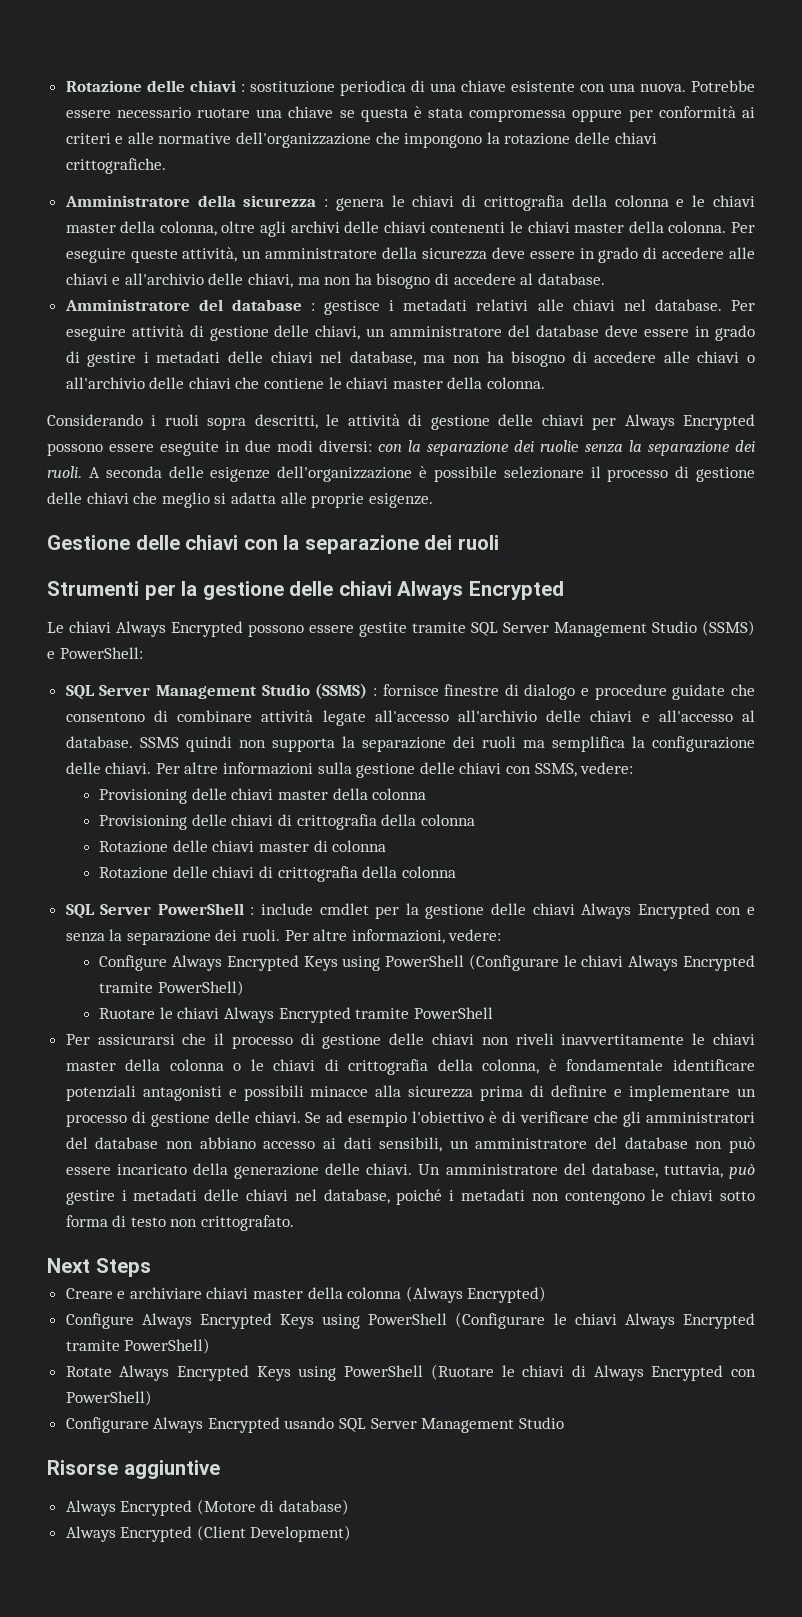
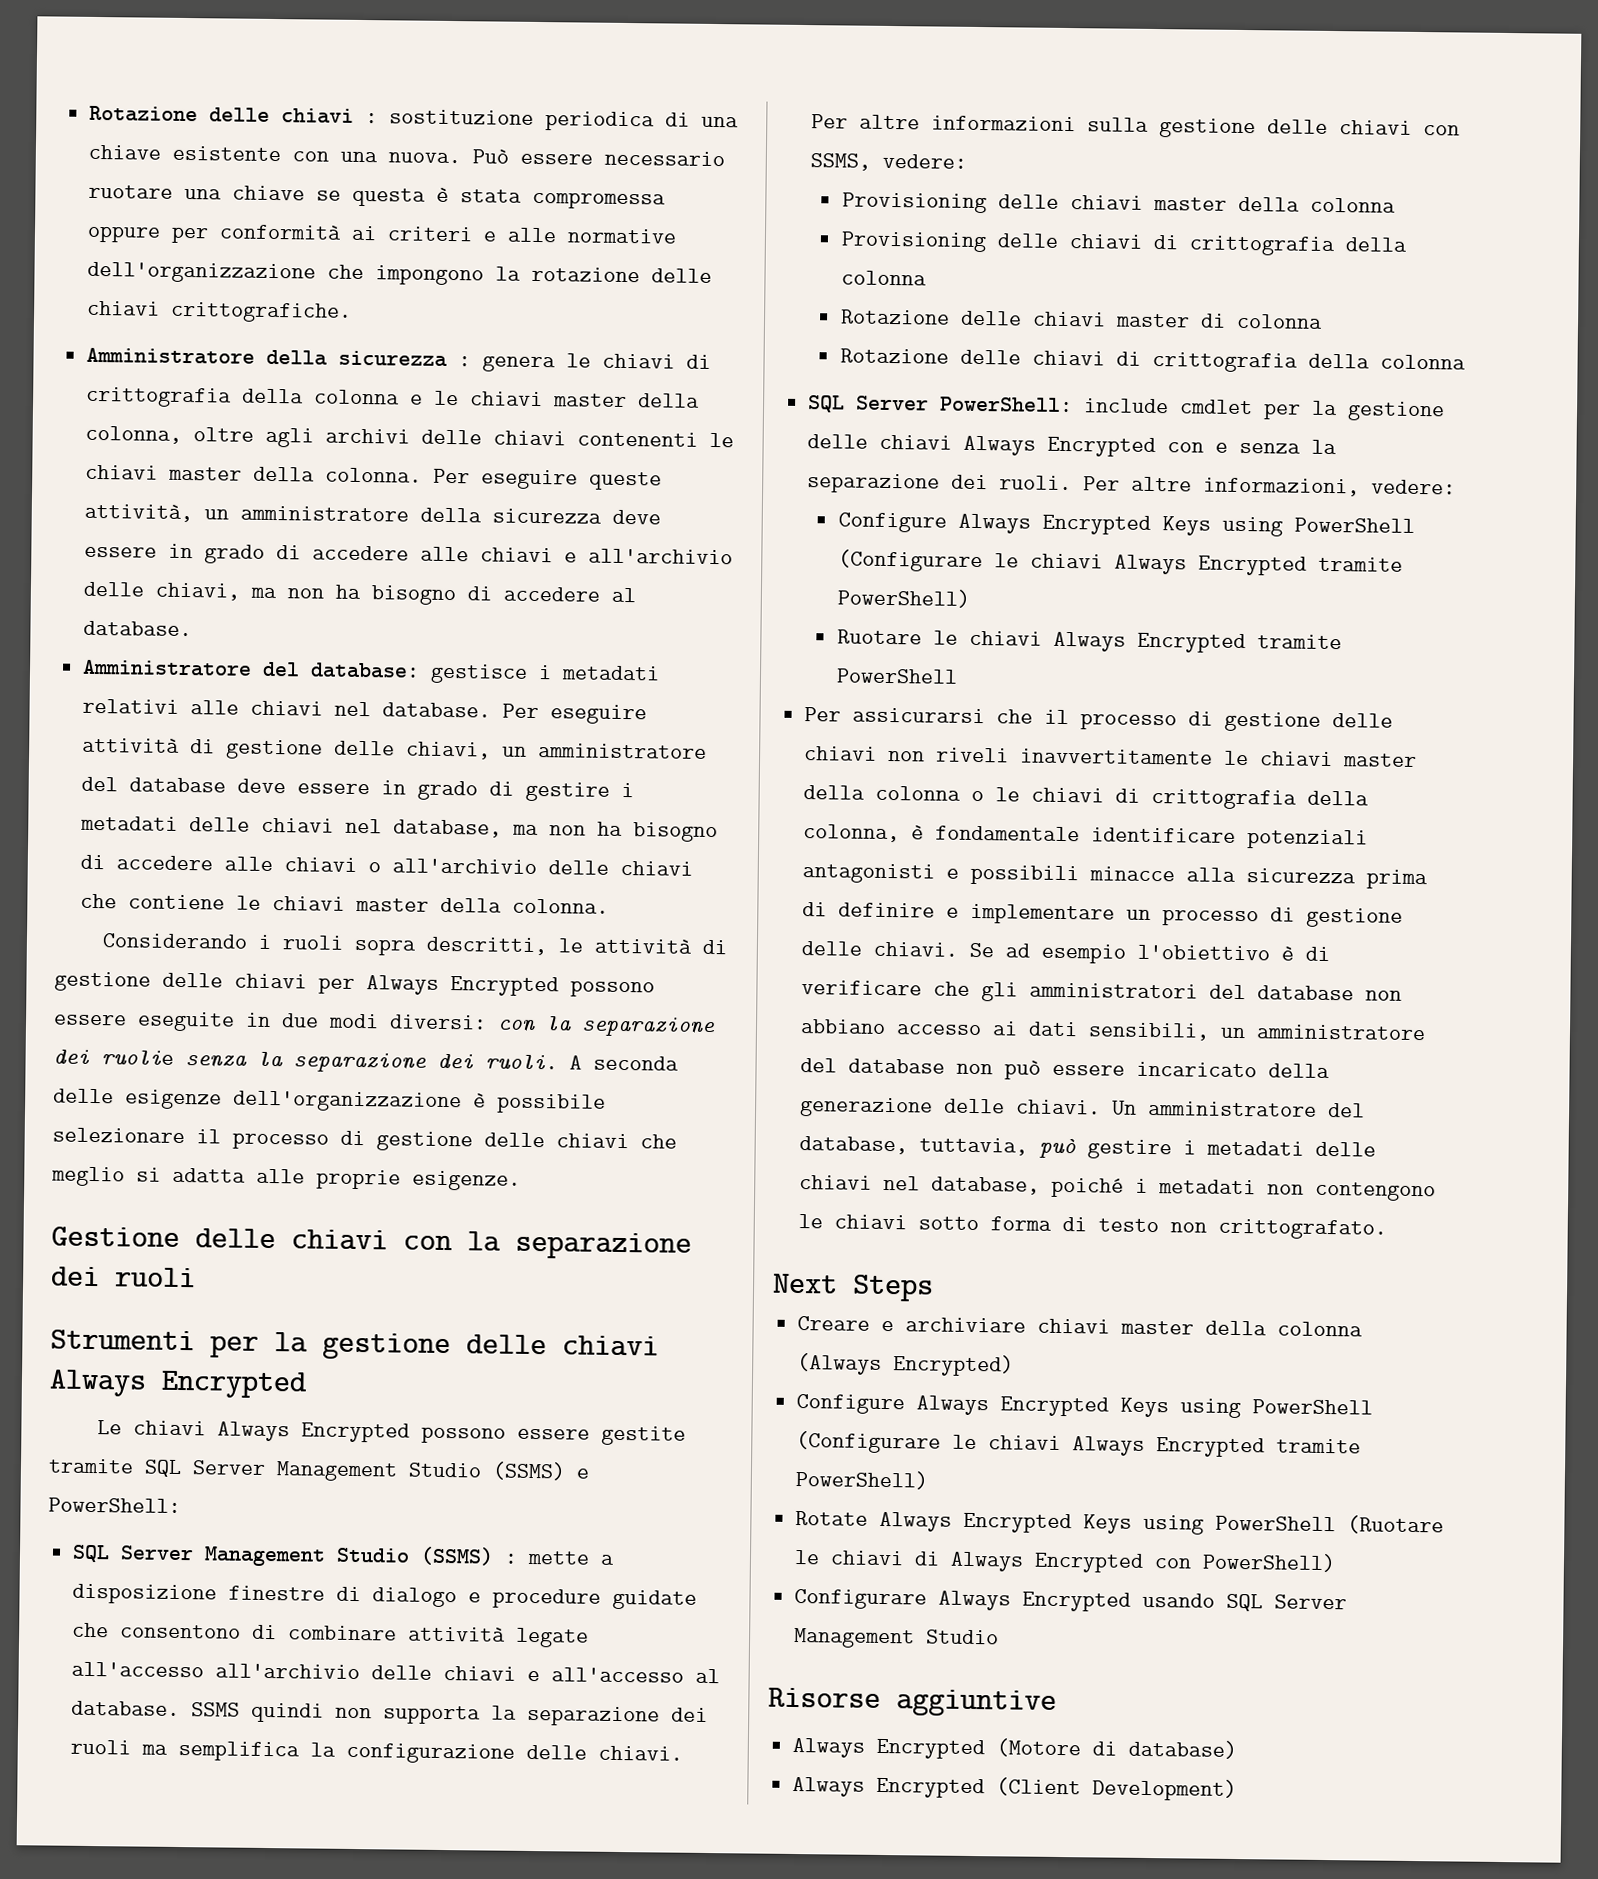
[691,80,755,92] Potrebbe -> [472,149,510,164] Può
[231,299,316,311] database : -> [310,662,421,679] database:
[382,684,439,696] fornisce -> [527,1550,616,1565] [72,1583,218,1605] mette a disposizione
[157,903,255,915] PowerShell : -> [940,396,1074,413] PowerShell:

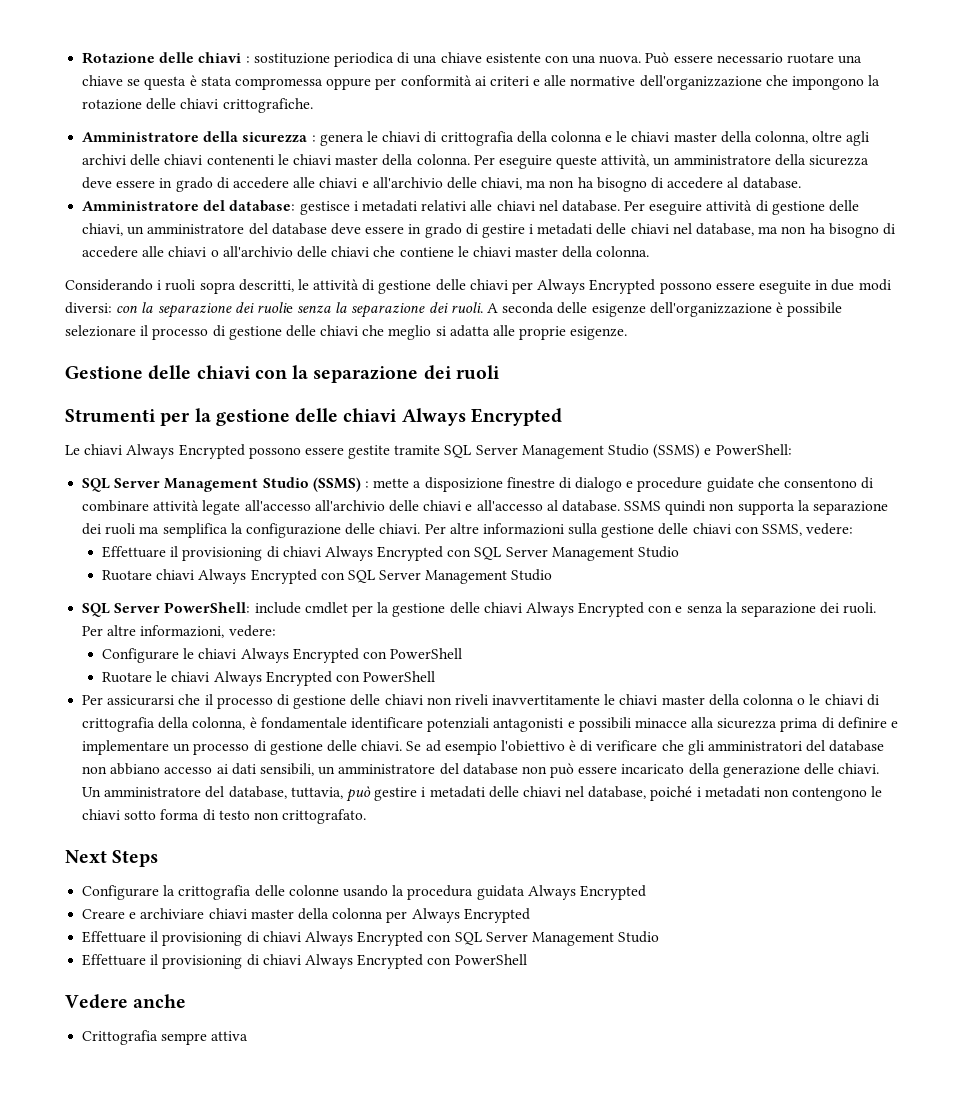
[841,192,1396,214] [840,231,1407,257] [840,270,927,286] [839,309,1323,329] [839,348,1466,373] Provisioning delle chiavi master della colonna // Provisioning delle chiavi di crittografia della colonna // Rotazione delle chiavi master di colonna // Rotazione delle chiavi di crittografia della colonna -> [101,546,680,561] [101,569,553,584] Effettuare il provisioning di chiavi Always Encrypted con SQL Server Management Studio // Ruotare chiavi Always Encrypted con SQL Server Management Studio
[837,512,1415,537] [837,549,1403,576] [836,588,970,608] Configure Always Encrypted Keys using PowerShell (Configurare le chiavi Always Encrypted tramite PowerShell) -> [101,648,463,663] Configurare le chiavi Always Encrypted con PowerShell
[1256,634,1342,650] tramite -> [335,674,360,682] con
(934, 1288) none -> [82,885,646,900] // Configurare la crittografia delle colonne usando la procedura guidata Always Encrypted
[797,1353,1015,1377] [796,1394,1374,1419] [796,1431,1362,1458] [795,1469,929,1490] [795,1510,1445,1535] [794,1549,1337,1573] [794,1588,1348,1612] [793,1627,1000,1649] [768,1687,1057,1717] [792,1737,1238,1760] [792,1776,1238,1802] (Always Encrypted) // Configure Always Encrypted Keys using PowerShell (Configurare le chiavi Always Encrypted tramite PowerShell) // Rotate Always Encrypted Keys using PowerShell (Ruotare le chiavi di Always Encrypted con PowerShell) // Configurare Always Encrypted usando SQL Server Management Studio // Risorse aggiuntive // Always Encrypted (Motore di database) // Always Encrypted (Client Development) -> [386,908,530,923] [82,931,660,946] [82,954,527,969] [65,994,187,1009] [82,1030,249,1045] per Always Encrypted // Effettuare il provisioning di chiavi Always Encrypted con SQL Server Management Studio // Effettuare il provisioning di chiavi Always Encrypted con PowerShell // Vedere anche // Crittografia sempre attiva

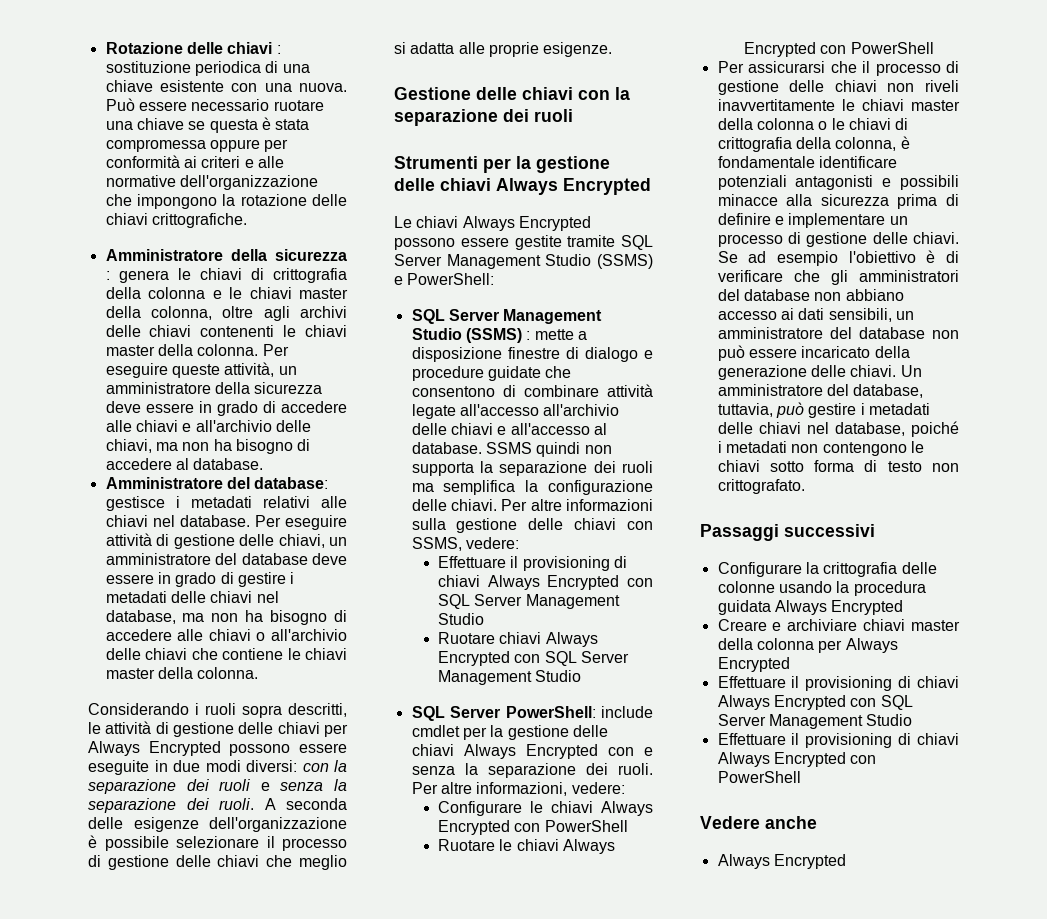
[256,302,293,313] ruolie -> [219,779,270,791] ruoli e
[65,850,159,867] Next Steps -> [700,524,875,541] Passaggi successivi
[82,1030,249,1045] Crittografia sempre attiva -> [717,854,846,869] Always Encrypted

